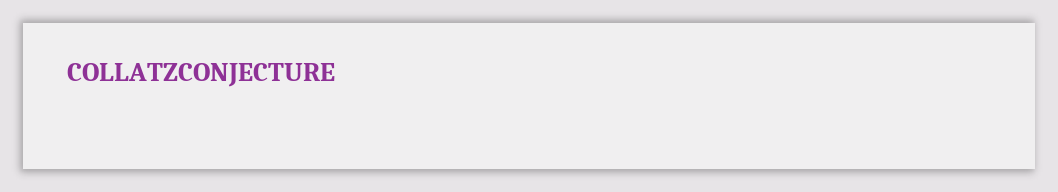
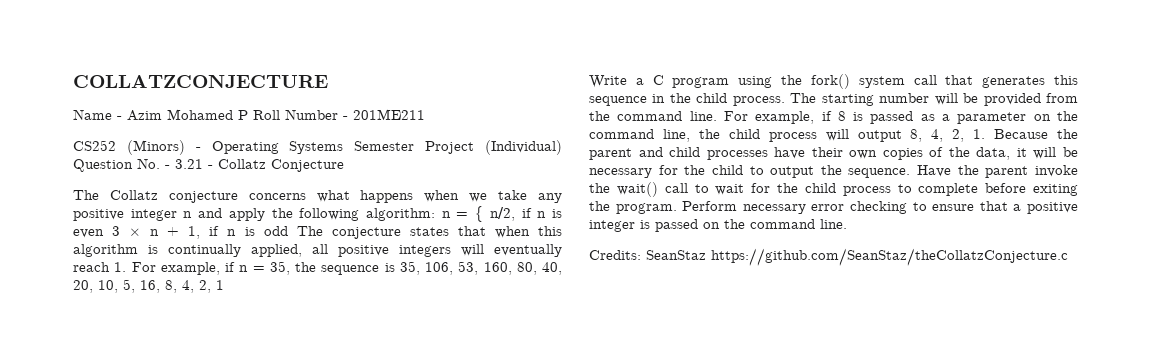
(335, 75) none -> [73,109,425,121] [73,140,562,155] [73,158,344,172] [73,190,563,203] [73,206,563,222] [73,226,562,239] [73,244,562,257] [73,261,562,275] [73,279,224,293] [589,74,1078,89] [589,93,1078,106] [589,111,1079,124] [589,129,1078,142] [589,147,1078,160] [589,165,1078,178] [589,182,1078,197] [589,201,1078,214] [589,219,847,232] [589,248,1068,266] // Name - Azim Mohamed P Roll Number - 201ME211 // CS252 (Minors) - Operating Systems Semester Project (Individual) Question No. - 3.21 - Collatz Conjecture // The Collatz conjecture concerns what happens when we take any positive integer n and apply the following algorithm: n = { n∕2, if n is even 3 × n + 1, if n is odd The conjecture states that when this algorithm is continually applied, all positive integers will eventually reach 1. For example, if n = 35, the sequence is 35, 106, 53, 160, 80, 40, 20, 10, 5, 16, 8, 4, 2, 1 // Write a C program using the fork() system call that generates this sequence in the child process. The starting number will be provided from the command line. For example, if 8 is passed as a parameter on the command line, the child process will output 8, 4, 2, 1. Because the parent and child processes have their own copies of the data, it will be necessary for the child to output the sequence. Have the parent invoke the wait() call to wait for the child process to complete before exiting the program. Perform necessary error checking to ensure that a positive integer is passed on the command line. // Credits: SeanStaz https://github.com/SeanStaz/theCollatzConjecture.c

